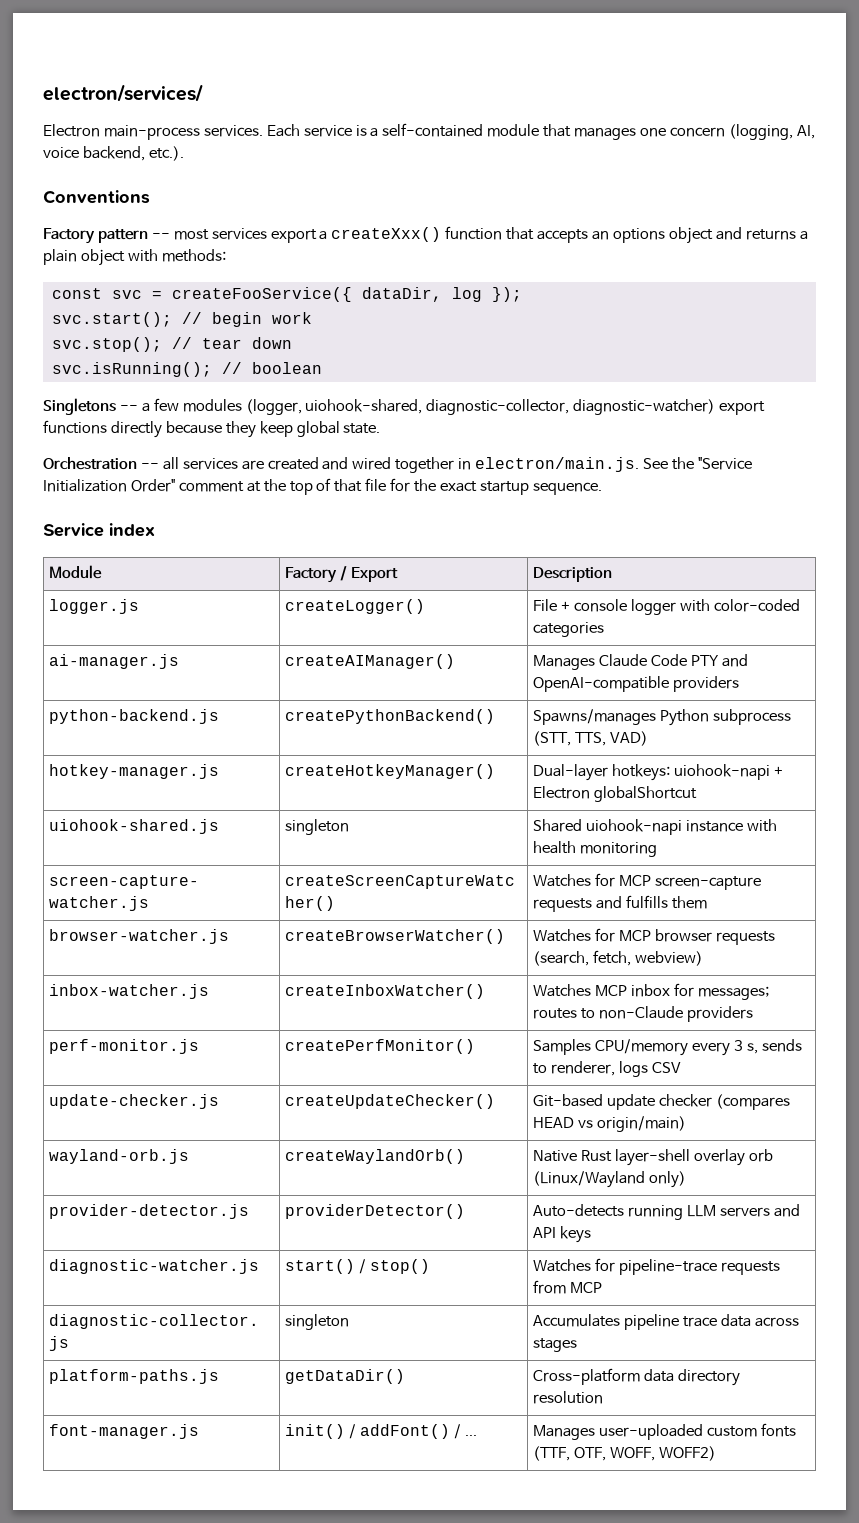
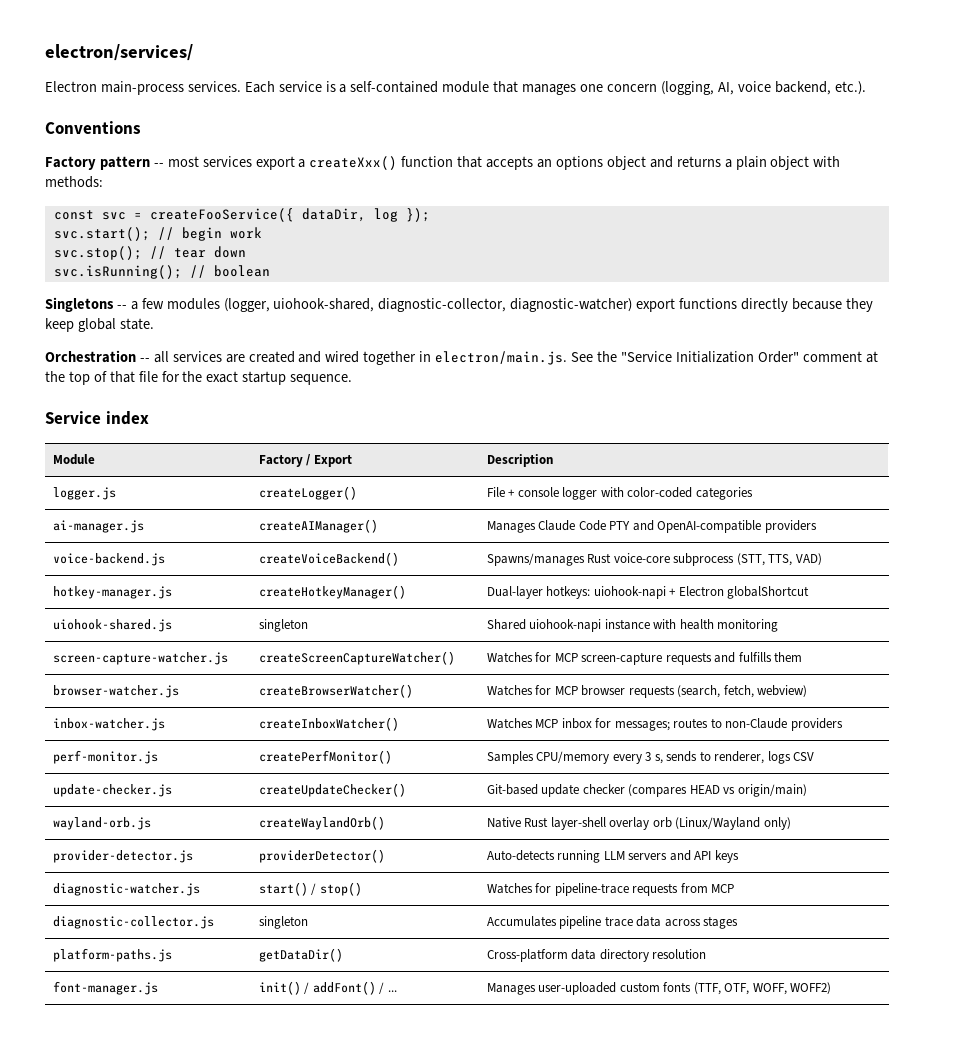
[49,709,220,724] [285,709,496,724] python-backend.js | createPythonBackend() -> [52,553,165,566] [258,552,399,566] voice-backend.js | createVoiceBackend()
[660,709,710,726] Python -> [587,553,670,563] Rust voice-core

